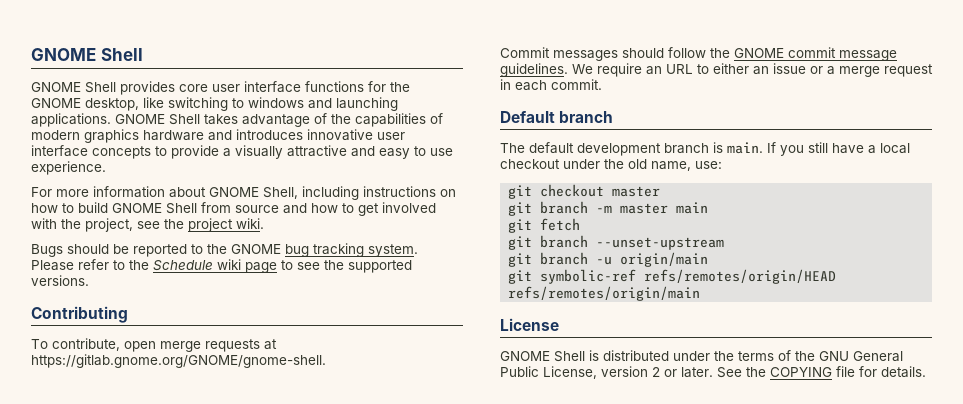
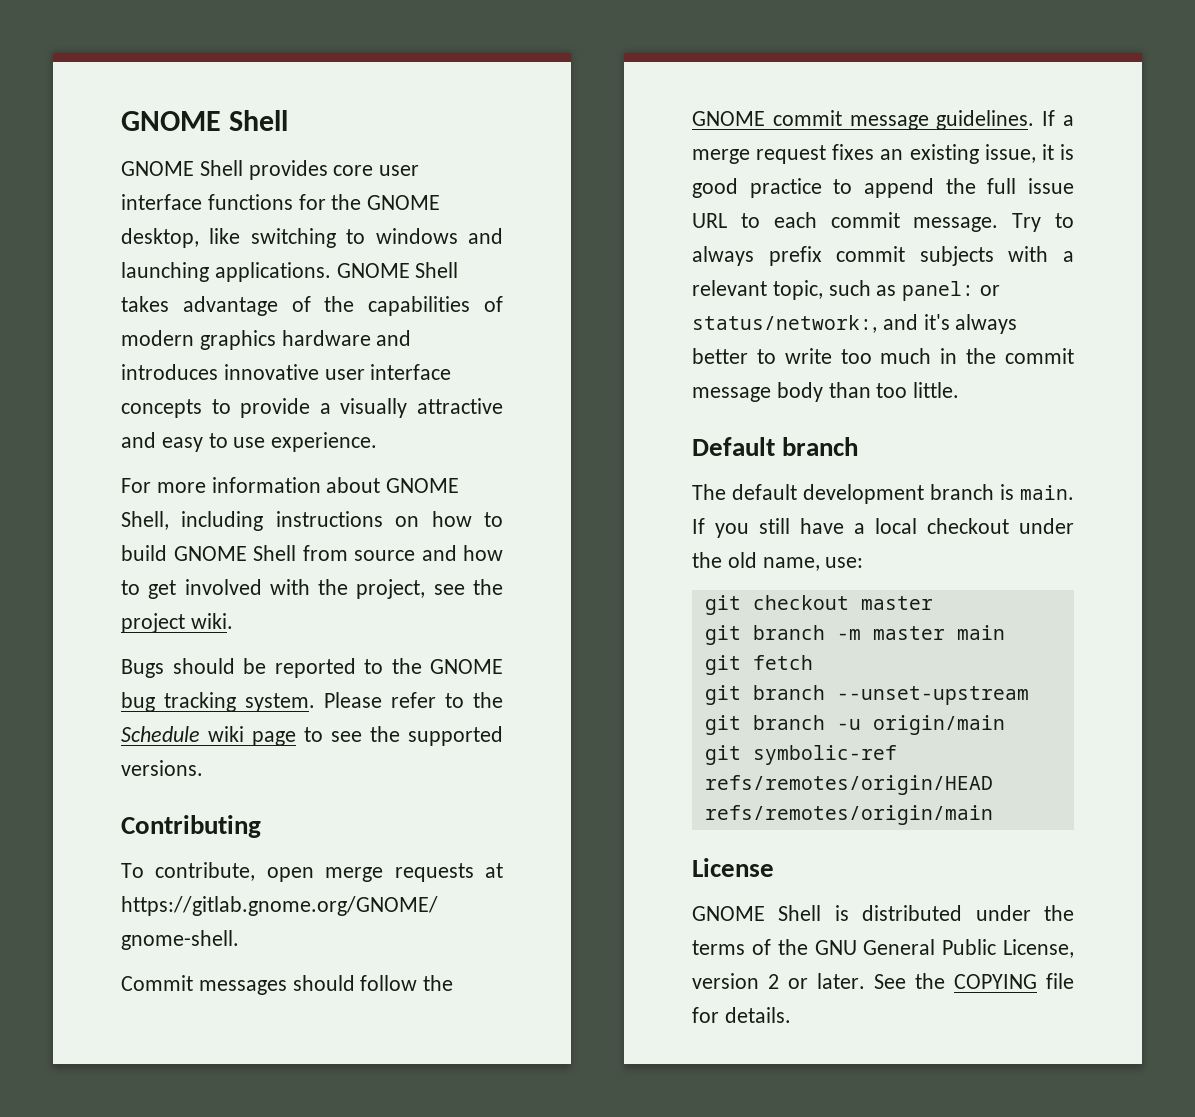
[572,63,933,77] [500,79,602,91] We require an URL to either an issue or a merge request in each commit. -> [1042,110,1074,126] [692,144,1074,164] [692,178,1074,198] [692,212,1074,232] [692,246,1074,266] [692,280,1001,301] [692,314,1018,334] [692,348,1074,364] [692,382,960,402] If a merge request fixes an existing issue, it is good practice to append the full issue URL to each commit message. Try to always prefix commit subjects with a relevant topic, such as panel: or status/network:, and it's always better to write too much in the commit message body than too little.

